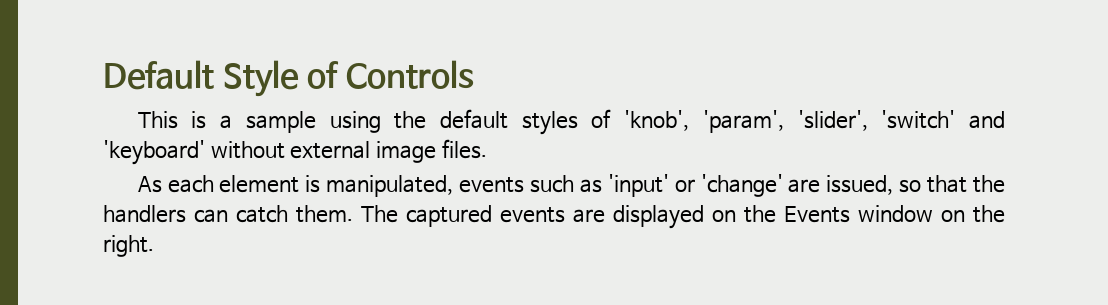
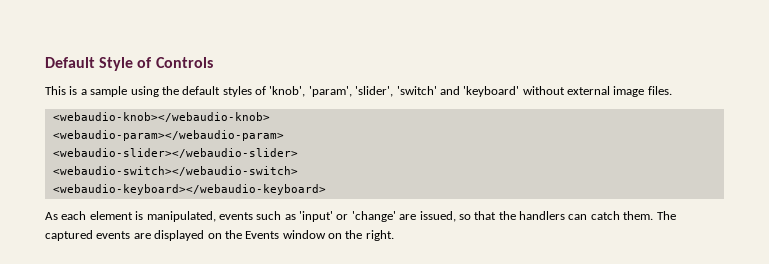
(487, 149) none -> [52,112,270,122] [52,130,284,141] [52,148,298,158] [52,166,298,176] [52,184,326,195] // <webaudio-knob></webaudio-knob> // <webaudio-param></webaudio-param> // <webaudio-slider></webaudio-slider> // <webaudio-switch></webaudio-switch> // <webaudio-keyboard></webaudio-keyboard>

